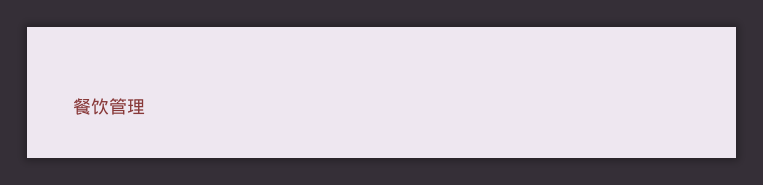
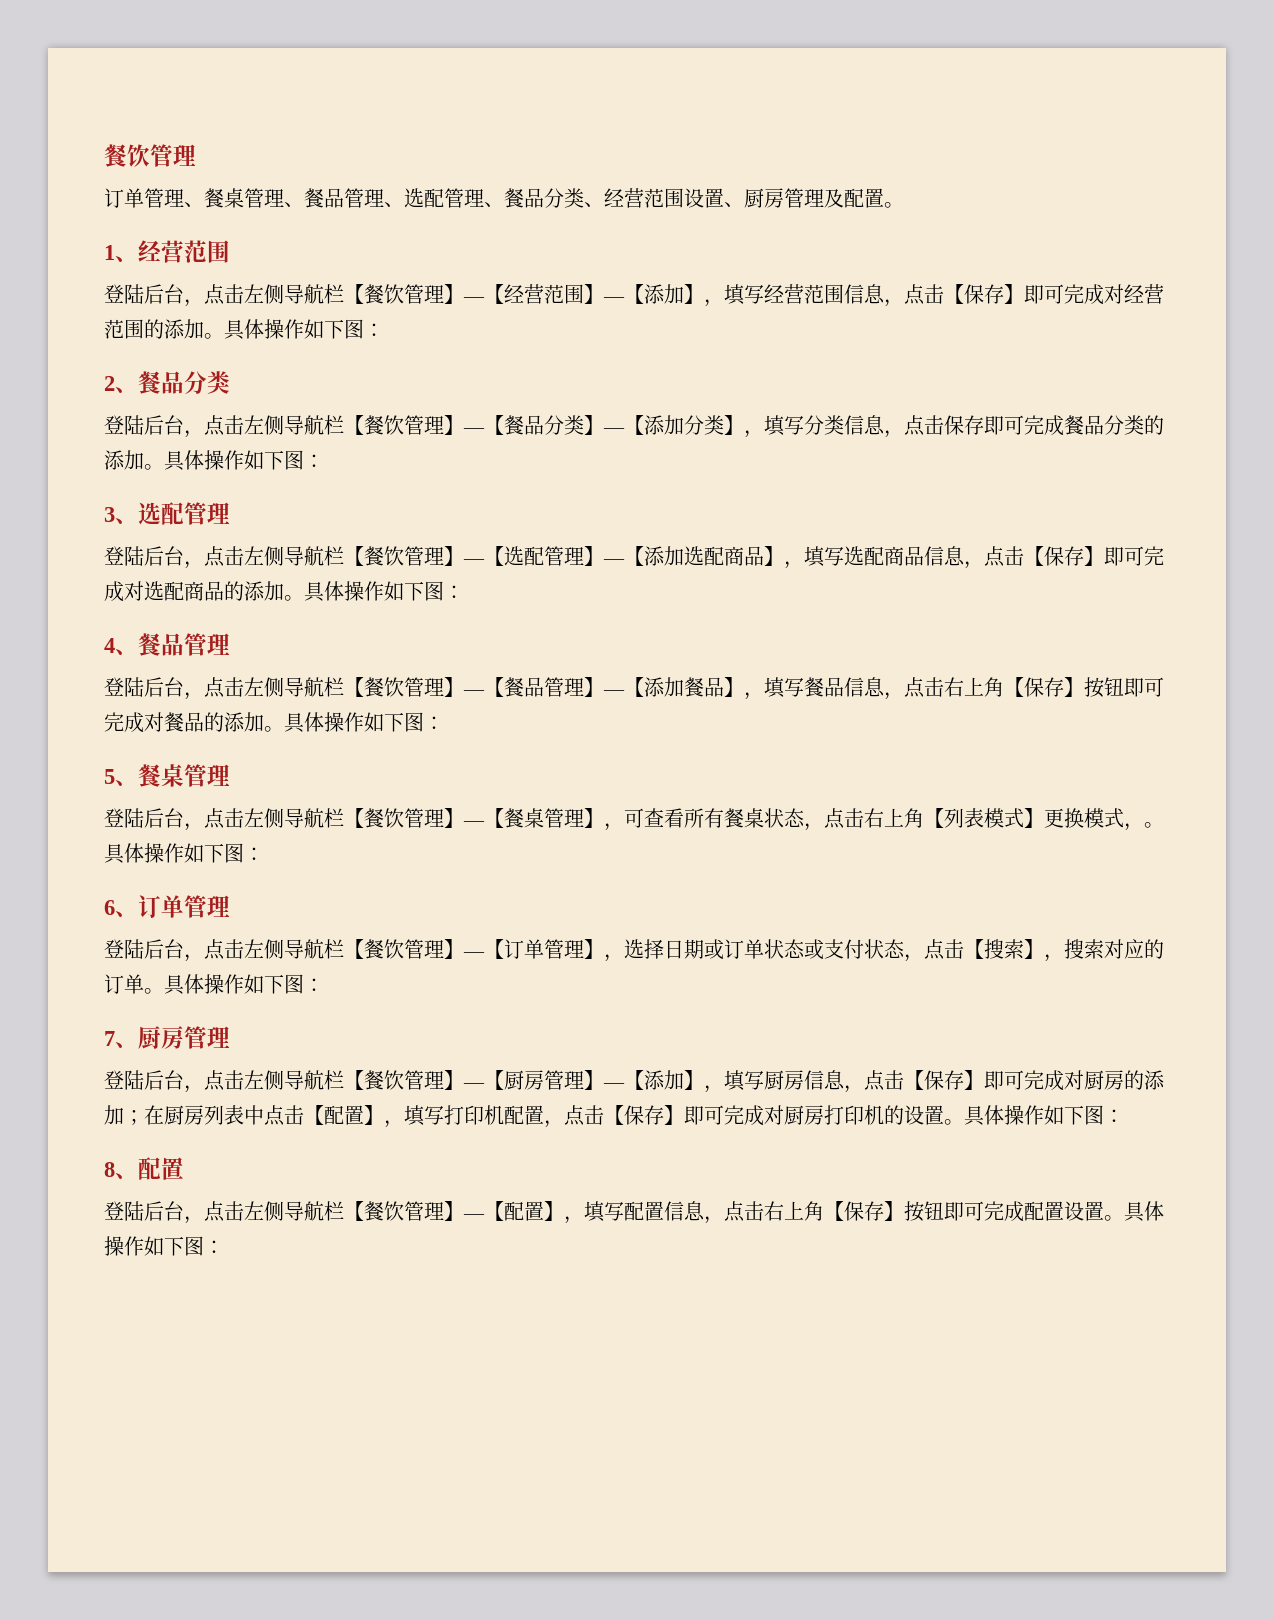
[73,98,145,115] 餐饮管理 -> [104,144,196,167] [104,188,904,208] [104,240,230,263] [104,284,1164,307] [104,319,384,340] [104,371,230,394] [104,415,1164,438] [104,450,324,471] [104,502,230,525] [104,546,1164,569] [104,581,464,602] [104,633,230,656] [104,677,1164,700] [104,712,444,733] [104,764,230,787] [104,808,1164,831] [104,843,264,864] [104,895,230,918] [104,939,1164,962] [104,974,324,995] [104,1026,230,1049] [104,1070,1165,1093] [104,1105,1124,1128] [104,1157,184,1180] [104,1201,1164,1224] [104,1236,224,1256] 餐饮管理 // 订单管理、餐桌管理、餐品管理、选配管理、餐品分类、经营范围设置、厨房管理及配置。 // 1、经营范围 // 登陆后台，点击左侧导航栏【餐饮管理】—【经营范围】—【添加】，填写经营范围信息，点击【保存】即可完成对经营范围的添加。具体操作如下图： // 2、餐品分类 // 登陆后台，点击左侧导航栏【餐饮管理】—【餐品分类】—【添加分类】，填写分类信息，点击保存即可完成餐品分类的添加。具体操作如下图： // 3、选配管理 // 登陆后台，点击左侧导航栏【餐饮管理】—【选配管理】—【添加选配商品】，填写选配商品信息，点击【保存】即可完成对选配商品的添加。具体操作如下图： // 4、餐品管理 // 登陆后台，点击左侧导航栏【餐饮管理】—【餐品管理】—【添加餐品】，填写餐品信息，点击右上角【保存】按钮即可完成对餐品的添加。具体操作如下图： // 5、餐桌管理 // 登陆后台，点击左侧导航栏【餐饮管理】—【餐桌管理】，可查看所有餐桌状态，点击右上角【列表模式】更换模式，。具体操作如下图： // 6、订单管理 // 登陆后台，点击左侧导航栏【餐饮管理】—【订单管理】，选择日期或订单状态或支付状态，点击【搜索】，搜索对应的订单。具体操作如下图： // 7、厨房管理 // 登陆后台，点击左侧导航栏【餐饮管理】—【厨房管理】—【添加】，填写厨房信息，点击【保存】即可完成对厨房的添加；在厨房列表中点击【配置】，填写打印机配置，点击【保存】即可完成对厨房打印机的设置。具体操作如下图： // 8、配置 // 登陆后台，点击左侧导航栏【餐饮管理】—【配置】，填写配置信息，点击右上角【保存】按钮即可完成配置设置。具体操作如下图：

